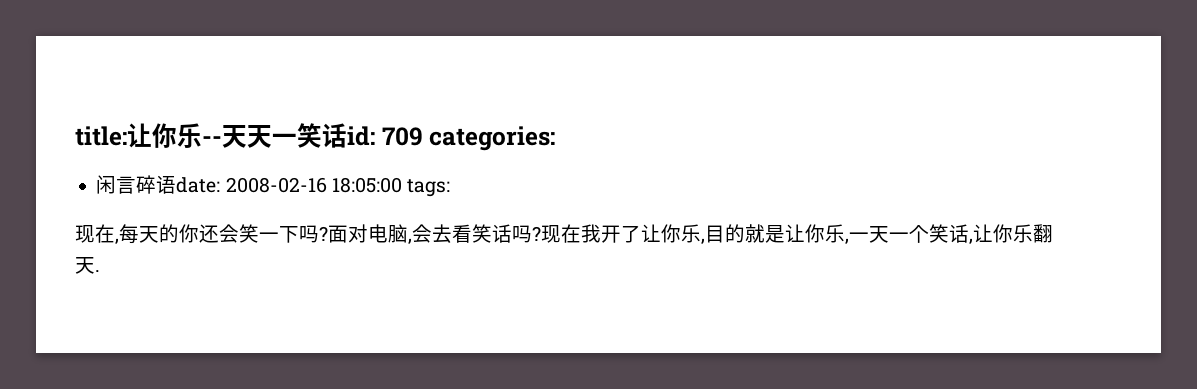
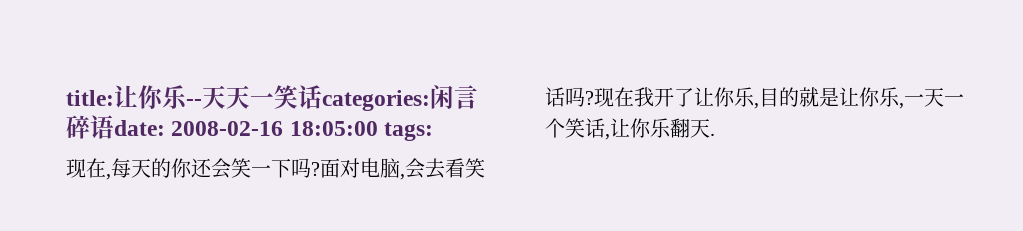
[347,126,423,146] id: 709 -> (322, 97) none
(556, 138) // -> (430, 100) none

